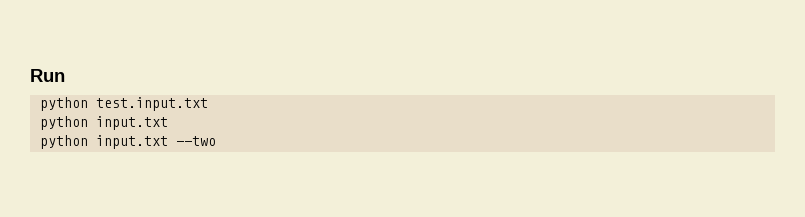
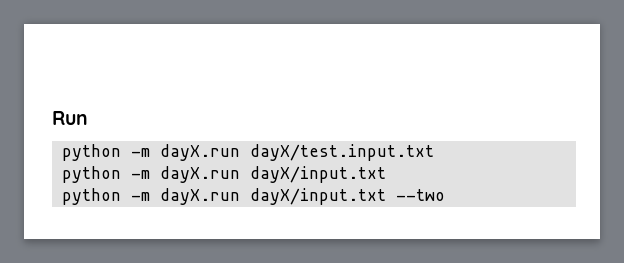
[95,97,208,111] [39,116,168,130] [39,135,168,149] test.input.txt // python input.txt // python input.txt -> [131,144,435,161] [62,166,387,183] [62,188,387,205] -m dayX.run dayX/test.input.txt // python -m dayX.run dayX/input.txt // python -m dayX.run dayX/input.txt

